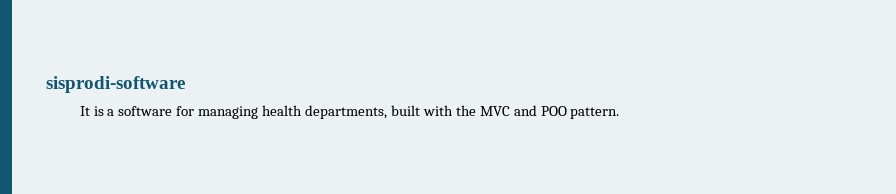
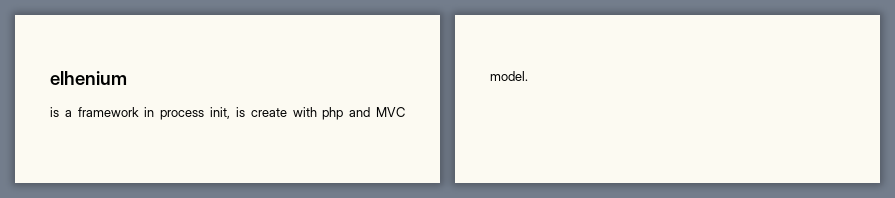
[46,76,185,93] [79,105,620,119] sisprodi-software // It is a software for managing health departments, built with the MVC and POO pattern. -> [50,71,127,85] [50,107,405,120] [490,71,528,81] elhenium // is a framework in process init, is create with php and MVC model.

